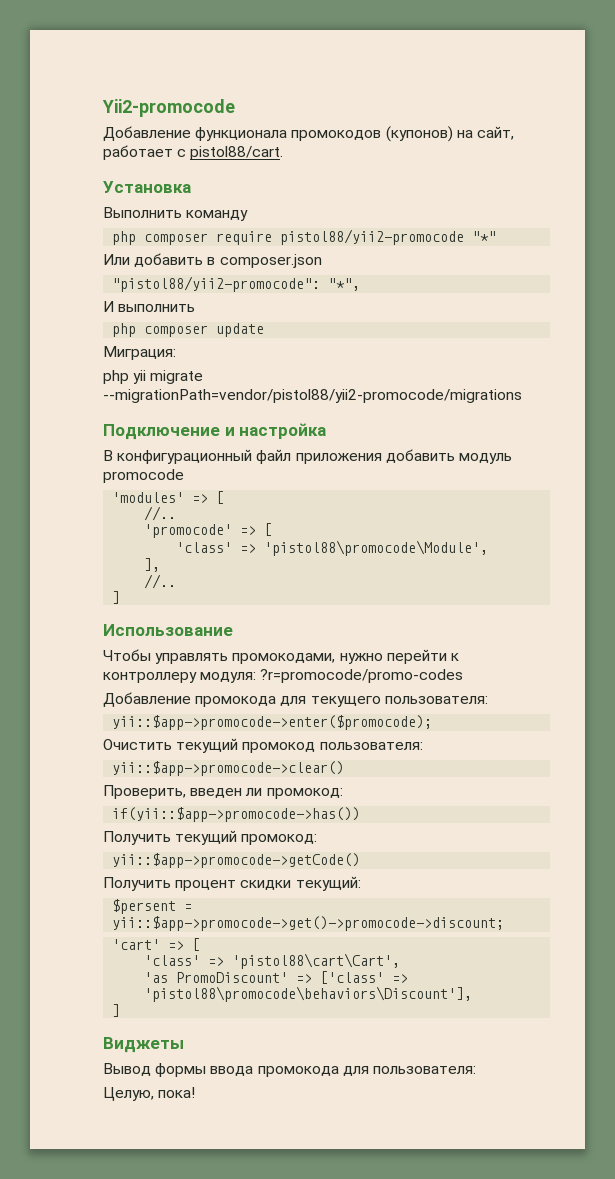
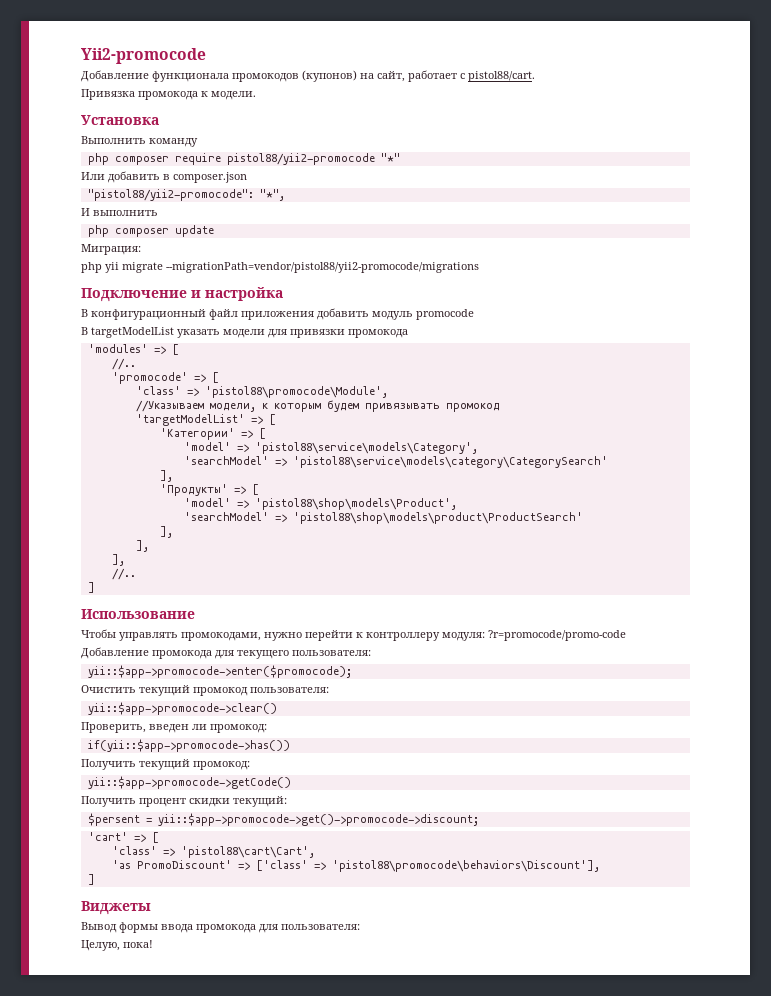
(284, 153) none -> [81,89,256,100] // Привязка промокода к модели.
(184, 476) none -> [81,327,408,338] // В targetModelList указать модели для привязки промокода
(489, 548) none -> [135,400,500,412] [135,414,276,426] [159,428,266,440] [183,442,478,454] [183,456,608,468] [159,470,173,482] [159,484,259,496] [183,498,457,510] [183,512,583,524] [159,526,173,538] [135,540,149,552] // //Указываем модели, к которым будем привязывать промокод // 'targetModelList' => [ // 'Категории' => [ // 'model' => 'pistol88\service\models\Category', // 'searchModel' => 'pistol88\service\models\category\CategorySearch' // ], // 'Продукты' => [ // 'model' => 'pistol88\shop\models\Product', // 'searchModel' => 'pistol88\shop\models\product\ProductSearch' // ], // ],
[260,669,464,683] ?r=promocode/promo-codes -> [488,630,626,641] ?r=promocode/promo-code

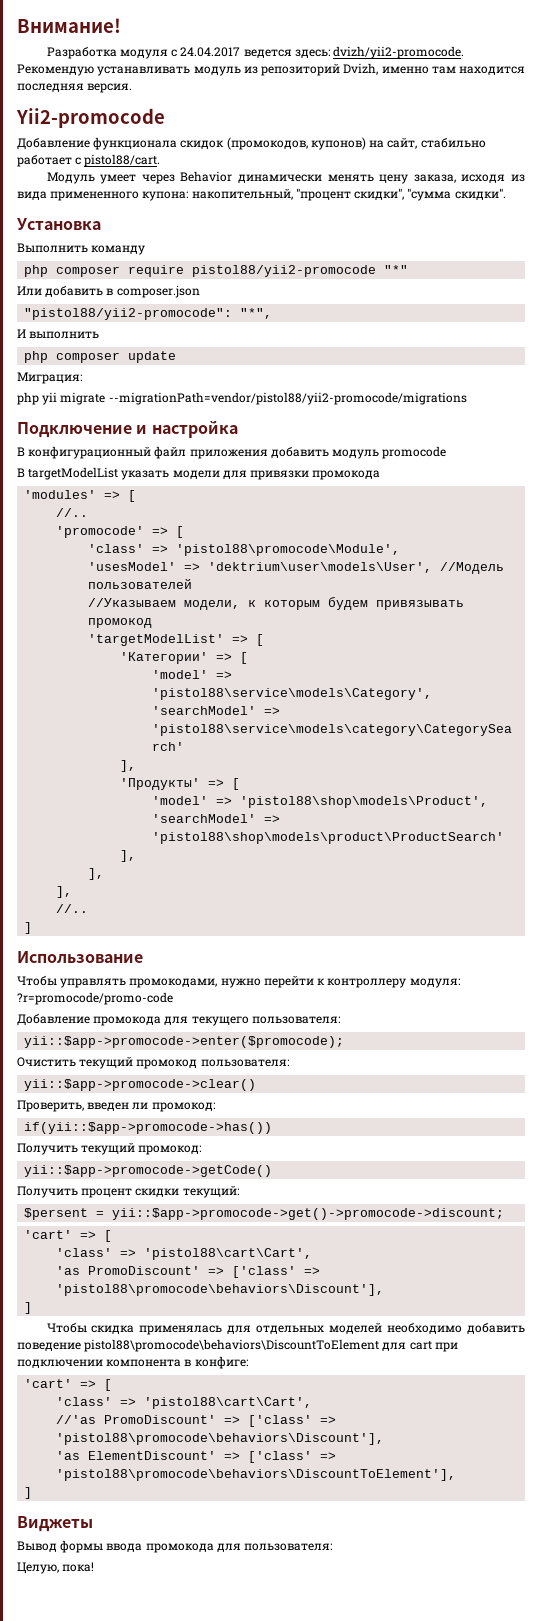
(81, 56) none -> [17,18,121,33] [46,46,465,59] [17,63,525,76] [17,83,133,93] Внимание! // Разработка модуля с 24.04.2017 ведется здесь: dvizh/yii2-promocode. Рекомендую устанавливать модуль из репозиторий Dvizh, именно там находится последняя версия. //
[232,70,357,82] промокодов (купонов) -> [180,137,366,150] скидок (промокодов, купонов)
(405, 76) none -> [420,137,486,148] стабильно
[81,89,256,100] Привязка промокода к модели. -> [46,171,525,184] [17,188,506,201] Модуль умеет через Behavior динамически менять цену заказа, исходя из вида примененного купона: накопительный, "процент скидки", "сумма скидки".
(388, 392) none -> [88,562,505,574] [88,579,193,589] // 'usesModel' => 'dektrium\user\models\User', //Модель пользователей
(95, 879) none -> [46,1322,525,1335] [17,1339,458,1352] [17,1356,248,1369] [24,1379,113,1391] [56,1397,313,1409] [56,1415,337,1427] [56,1433,385,1445] [56,1451,337,1463] [56,1469,457,1481] [24,1487,33,1499] // Чтобы скидка применялась для отдельных моделей необходимо добавить поведение pistol88\promocode\behaviors\DiscountToElement для cart при подключении компонента в конфиге: // 'cart' => [ // 'class' => 'pistol88\cart\Cart', // //'as PromoDiscount' => ['class' => 'pistol88\promocode\behaviors\Discount'], // 'as ElementDiscount' => ['class' => 'pistol88\promocode\behaviors\DiscountToElement'], // ]

